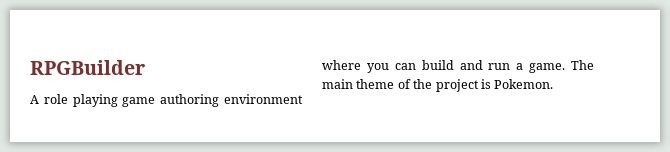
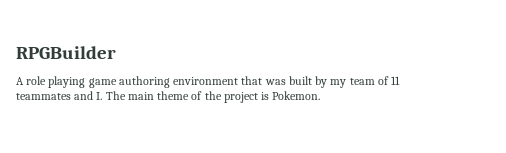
[322,60,566,73] where you can build and run a game. -> [241,76,401,88] [16,91,103,100] that was built by my team of 11 teammates and I.

